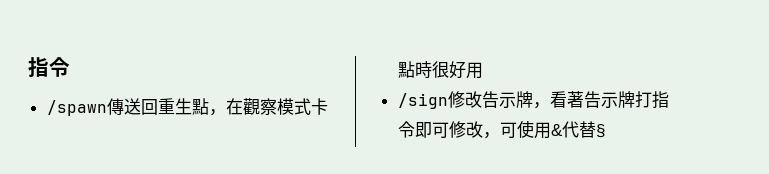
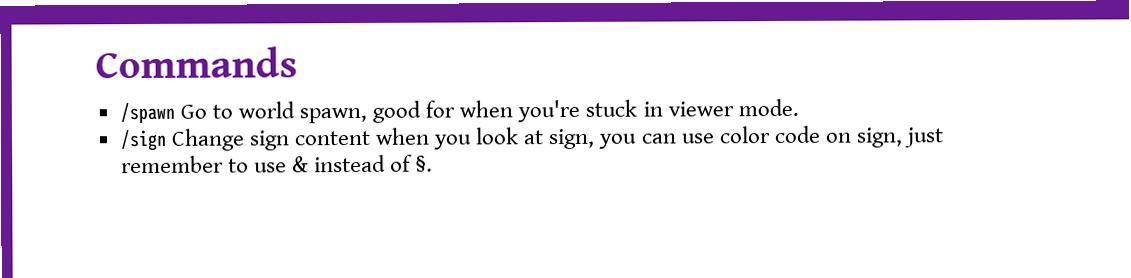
[28,57,70,77] 指令 -> [95,46,298,79] Commands
[106,98,328,116] [397,61,483,79] [397,91,669,109] [397,120,605,139] 傳送回重生點，在觀察模式卡點時很好用 // /sign修改告示牌，看著告示牌打指令即可修改，可使用&代替§ -> [179,98,799,124] [119,125,944,152] [120,154,434,174] Go to world spawn, good for when you're stuck in viewer mode. // /sign Change sign content when you look at sign, you can use color code on sign, just remember to use & instead of §.

